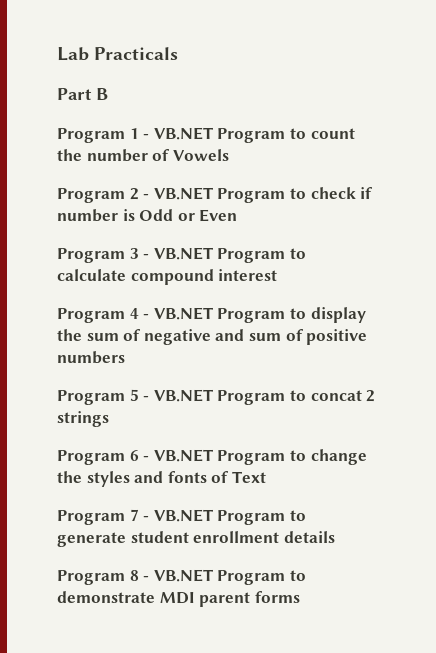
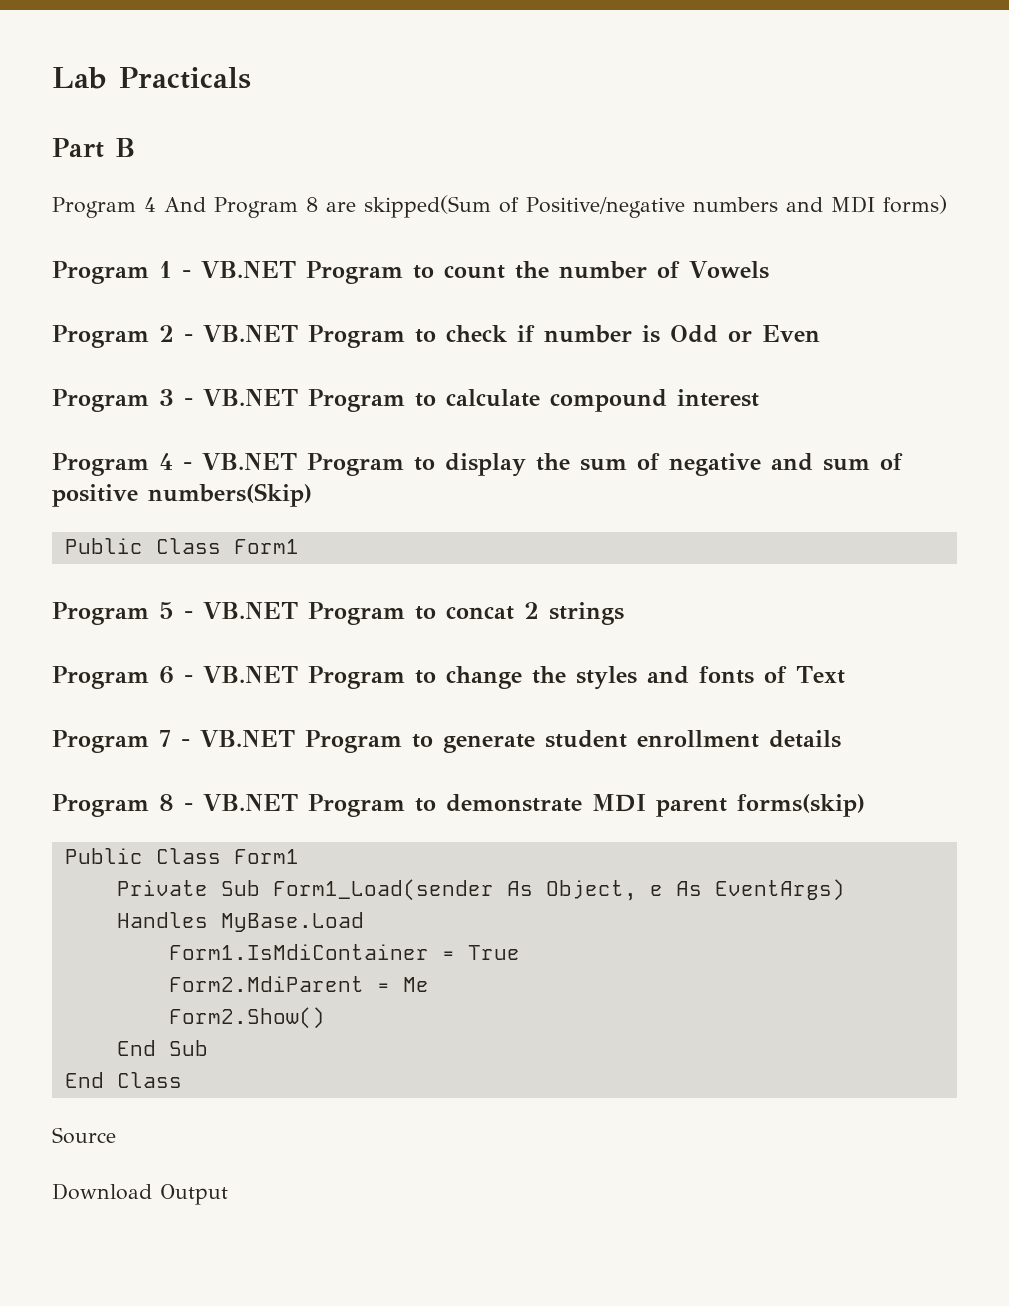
(108, 94) none -> [52,195,947,218] // Program 4 And Program 8 are skipped(Sum of Positive/negative numbers and MDI forms)
[57,351,125,364] numbers -> [148,483,312,507] [64,538,299,554] numbers(Skip) // Public Class Form1
[254,591,300,603] forms -> [737,794,865,817] [64,848,299,864] [116,879,845,901] [116,912,364,932] [168,944,520,960] [168,976,429,992] [168,1007,325,1029] [116,1040,208,1056] [64,1072,182,1088] [52,1127,116,1144] [52,1183,228,1205] forms(skip) // Public Class Form1 // Private Sub Form1_Load(sender As Object, e As EventArgs) Handles MyBase.Load // Form1.IsMdiContainer = True // Form2.MdiParent = Me // Form2.Show() // End Sub // End Class // Source // Download Output

